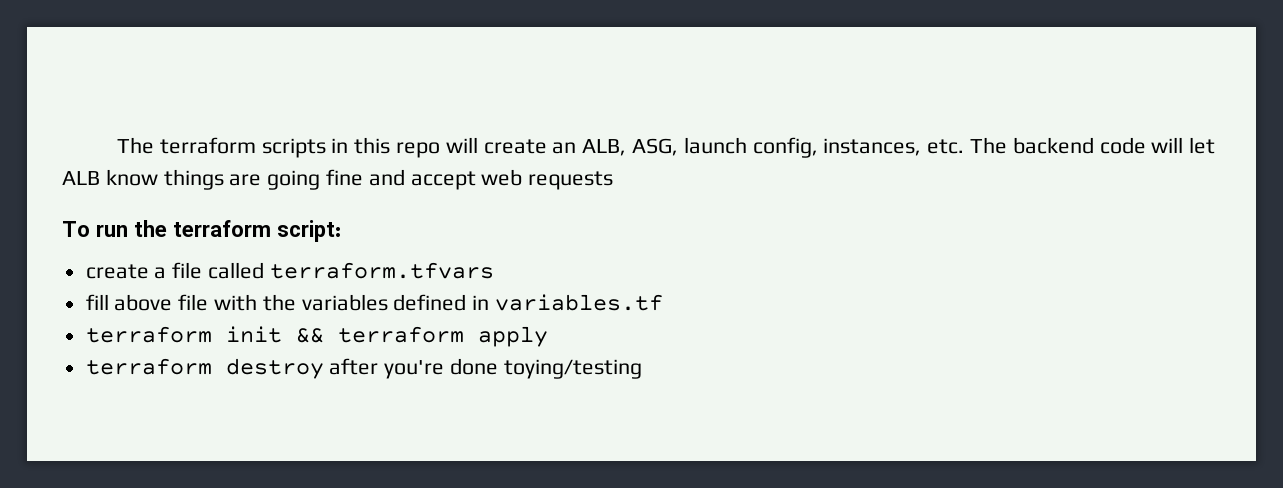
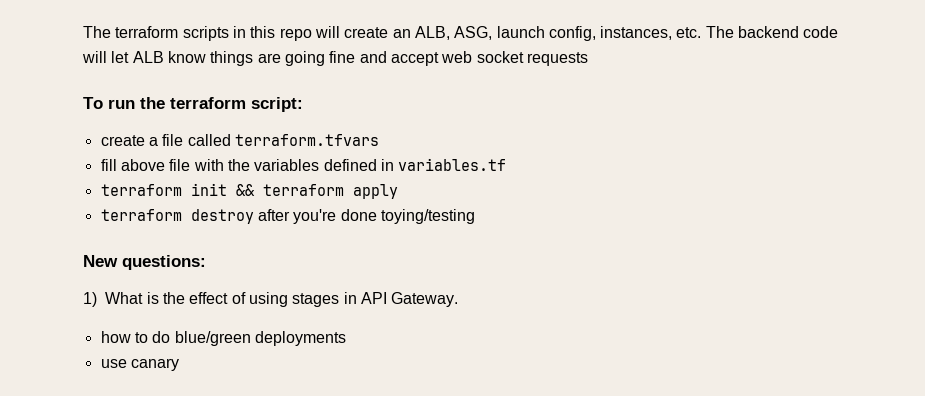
(523, 177) none -> [476,51,524,63] socket
(642, 369) none -> [83,255,206,270] [83,292,459,307] [100,331,346,346] [100,358,179,371] // New questions: // 1) What is the effect of using stages in API Gateway. // how to do blue/green deployments // use canary

